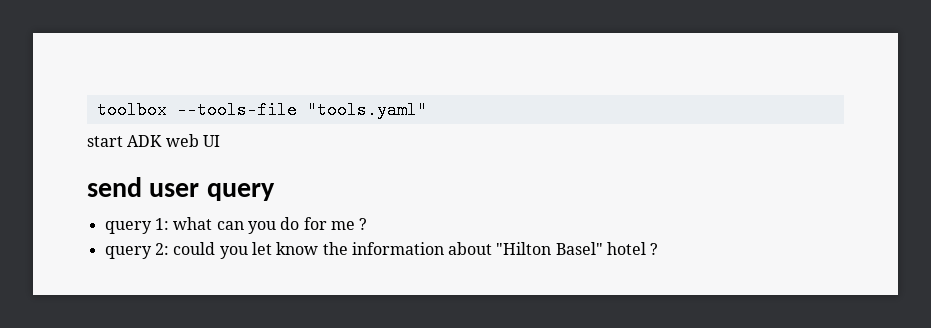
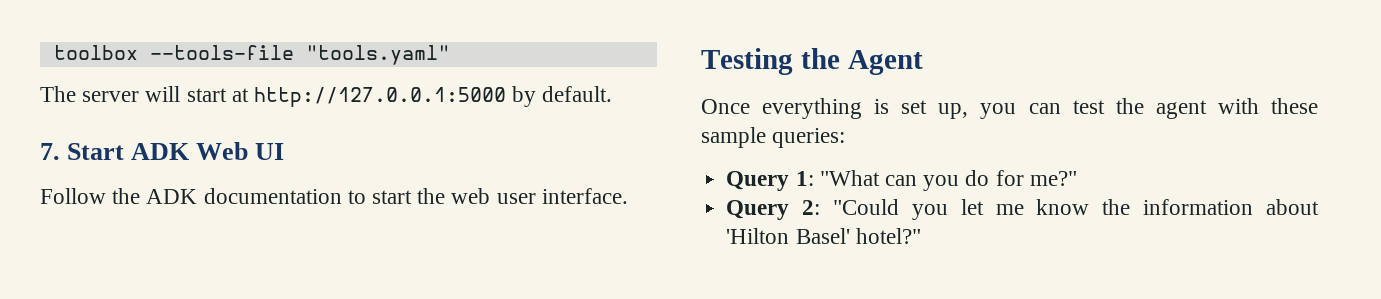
[87,134,220,147] [87,177,275,201] [104,217,368,234] [104,242,216,259] start ADK web UI // send user query // query 1: what can you do for me ? // query 2: could -> [40,86,613,107] [40,142,285,160] [40,188,628,204] [701,48,923,75] [701,98,1318,119] [701,127,846,148] [726,170,1077,191] [726,199,900,220] The server will start at http://127.0.0.1:5000 by default. // 7. Start ADK Web UI // Follow the ADK documentation to start the web user interface. // Testing the Agent // Once everything is set up, you can test the agent with these sample queries: // Query 1: "What can you do for me?" // Query 2: "Could
(272, 248) none -> [995,204,1024,215] me
[496,242,659,255] "Hilton Basel" hotel ? -> [726,228,921,244] 'Hilton Basel' hotel?"

